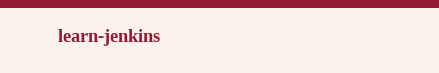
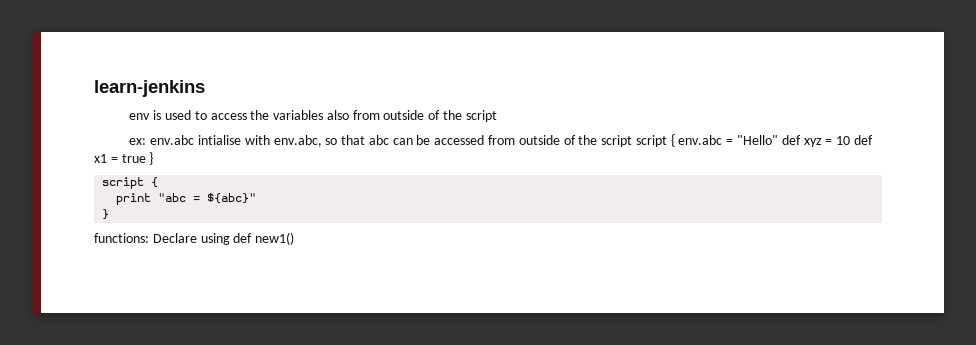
(160, 37) none -> [129,110,497,122] [129,134,873,147] [94,152,154,165] [102,177,159,189] [116,193,257,205] [102,209,110,220] [94,232,295,245] // env is used to access the variables also from outside of the script // ex: env.abc intialise with env.abc, so that abc can be accessed from outside of the script script { env.abc = "Hello" def xyz = 10 def x1 = true } // script { // print "abc = ${abc}" // } // functions: Declare using def new1()

